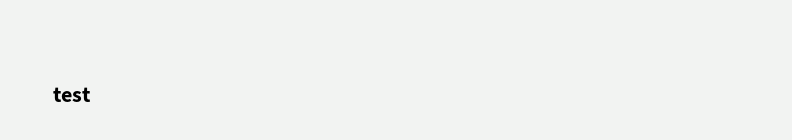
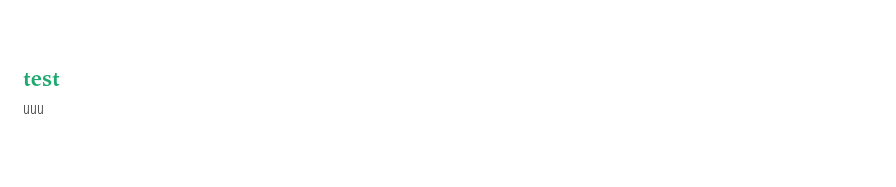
(91, 94) none -> [23,105,44,114] // uuu

